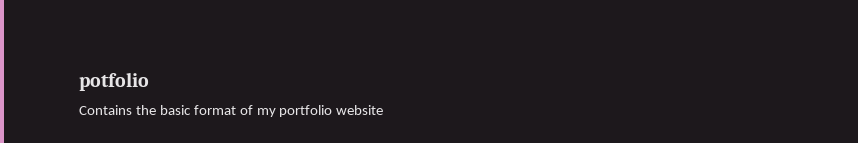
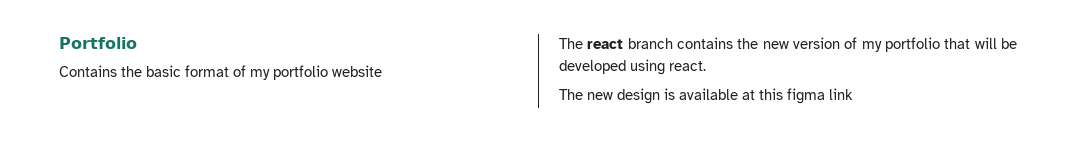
[79,72,149,91] potfolio -> [59,37,137,49] Portfolio
(384, 110) none -> [559,37,1017,52] [559,59,706,75] [559,88,853,104] // The react branch contains the new version of my portfolio that will be developed using react. // The new design is available at this figma link

